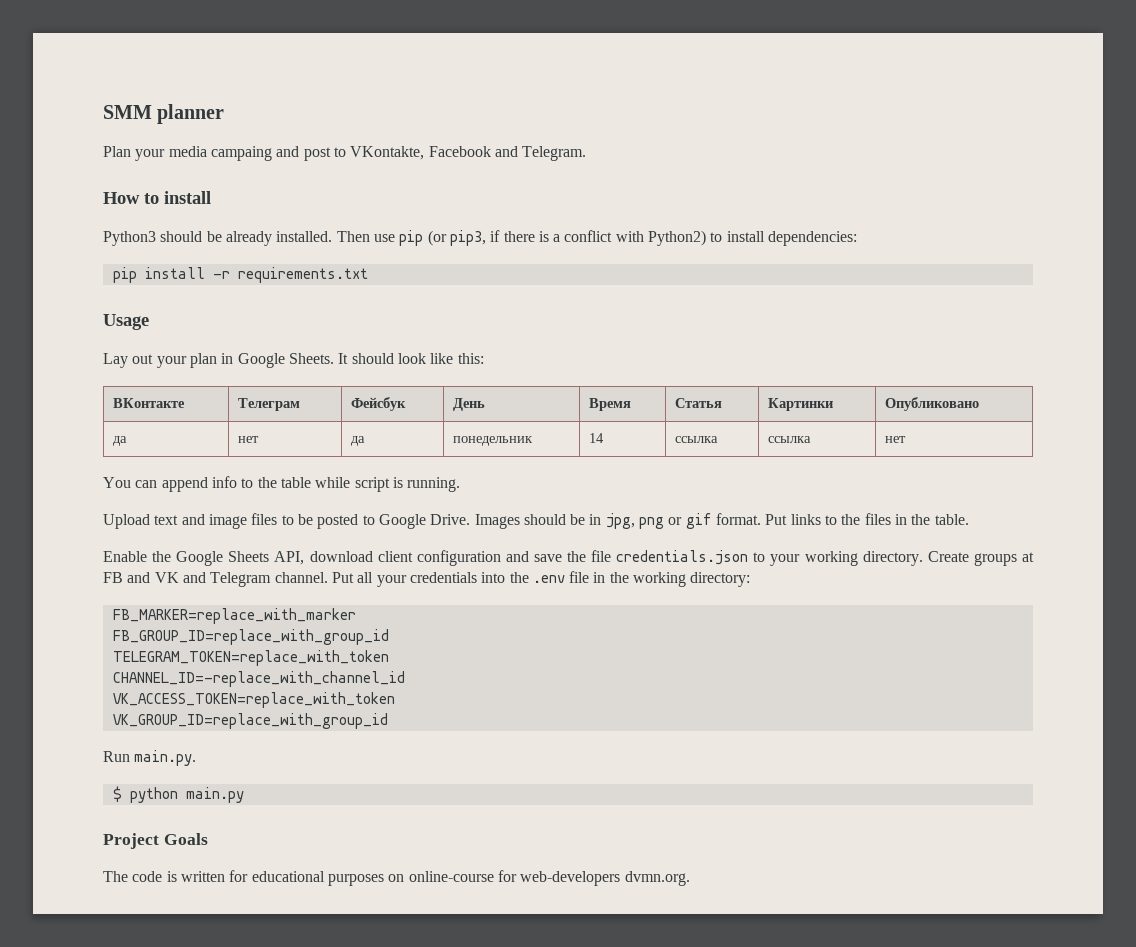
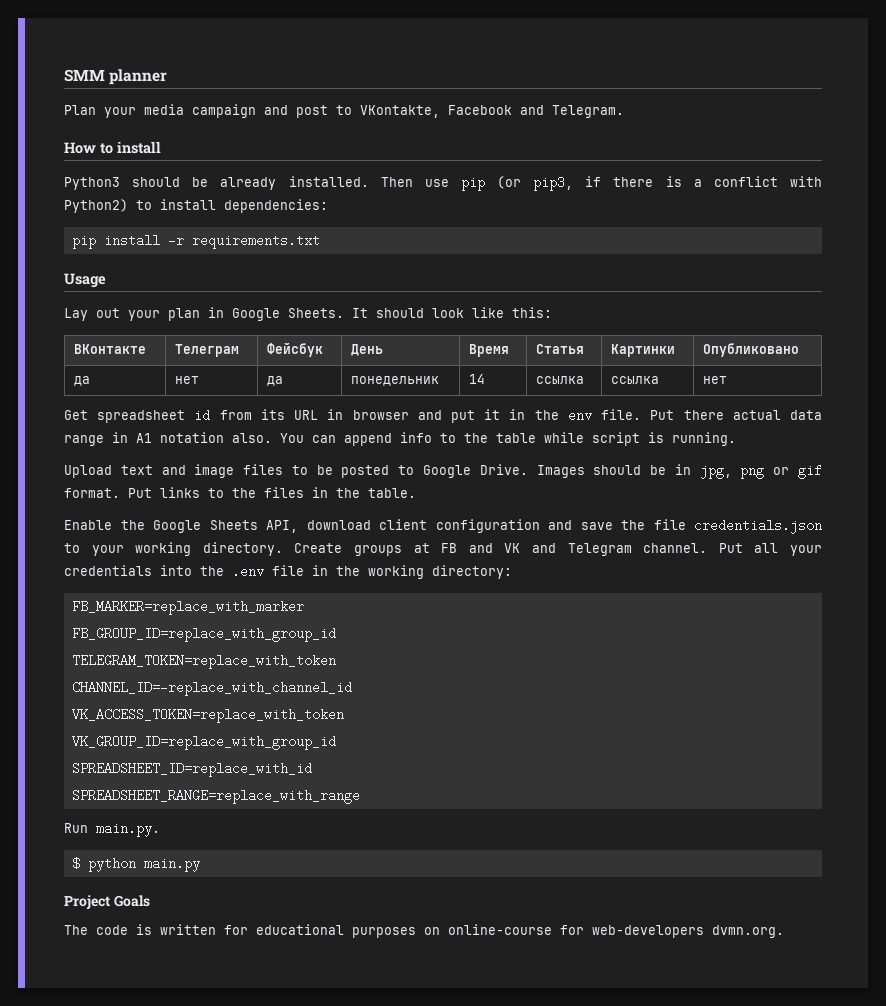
[210,146,272,161] campaing -> [192,104,256,118] campaign
(907, 439) none -> [64,409,822,423] [64,432,272,446] Get spreadsheet id from its URL in browser and put it in the env file. Put there actual data range in A1 notation also.
(388, 721) none -> [71,762,312,777] [71,789,360,804] // SPREADSHEET_ID=replace_with_id // SPREADSHEET_RANGE=replace_with_range

